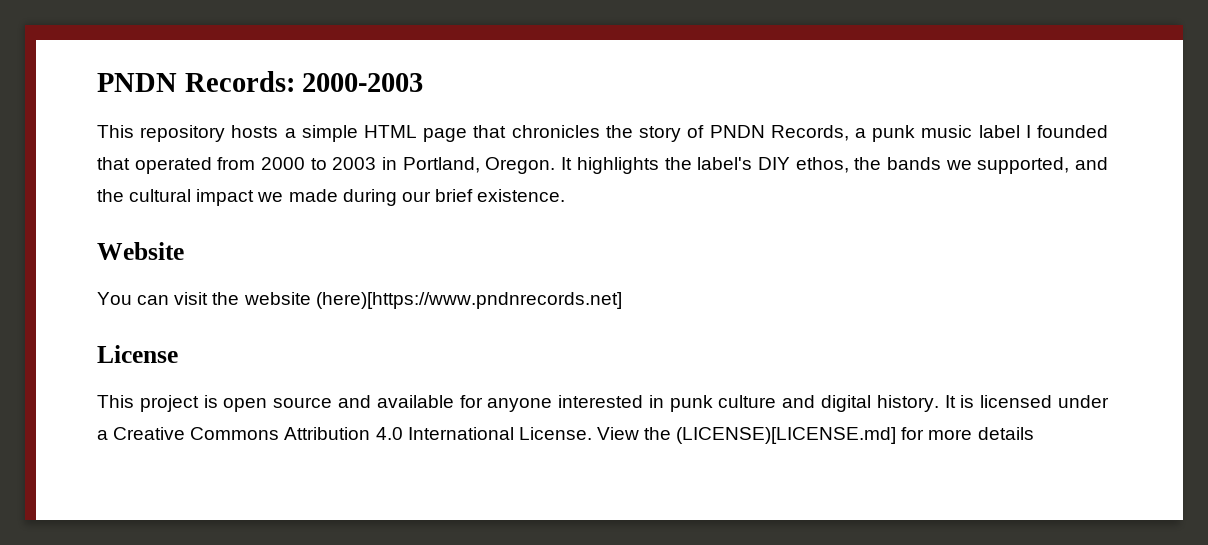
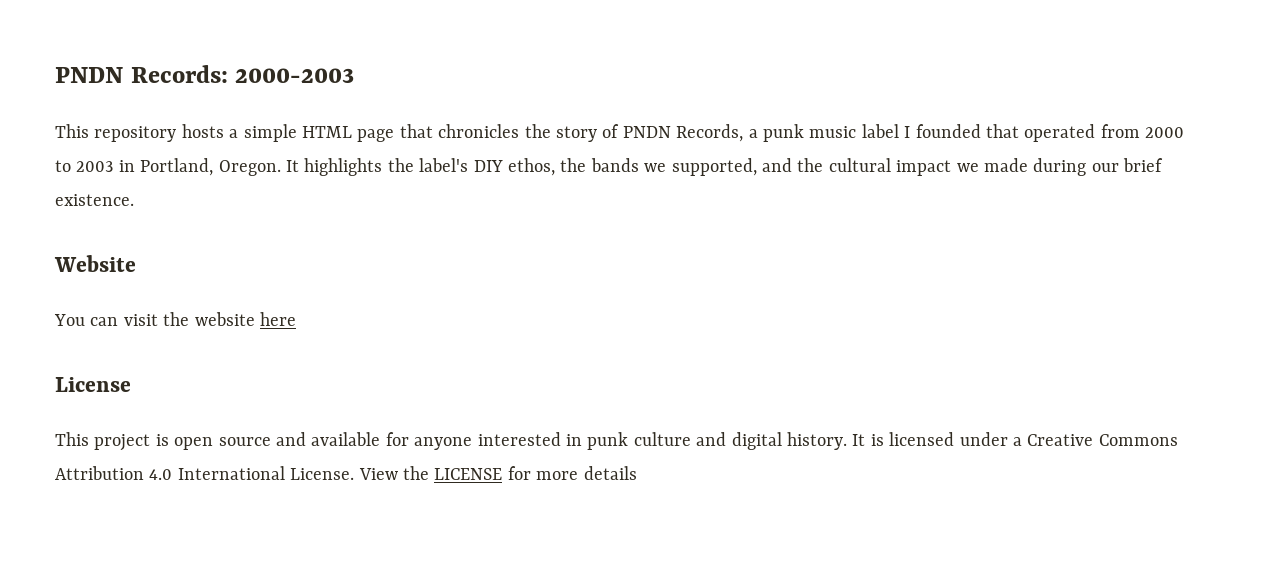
[315,292,622,309] (here)[https://www.pndnrecords.net] -> [260,312,296,326] here
[676,427,897,444] (LICENSE)[LICENSE.md] -> [434,468,503,480] LICENSE

